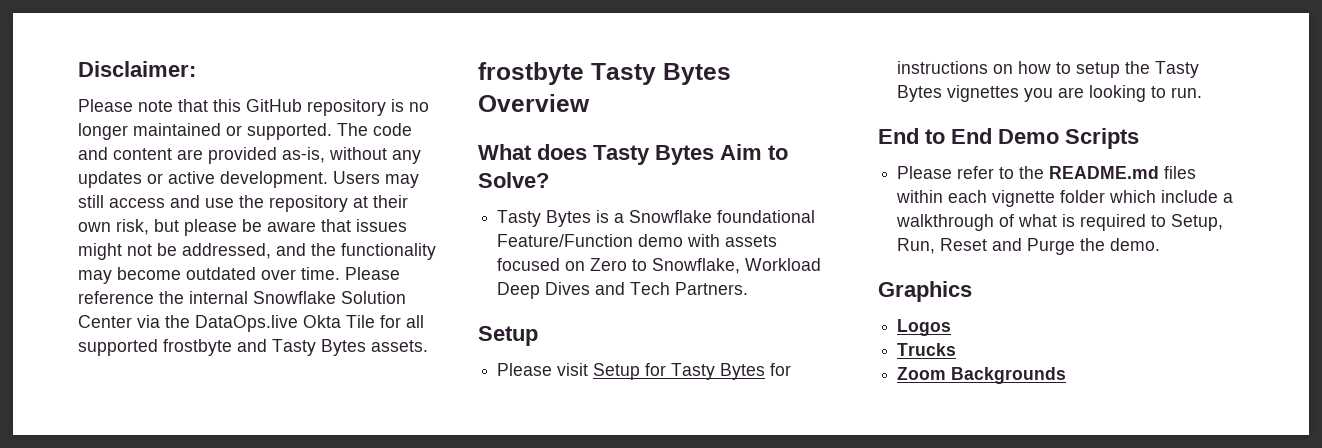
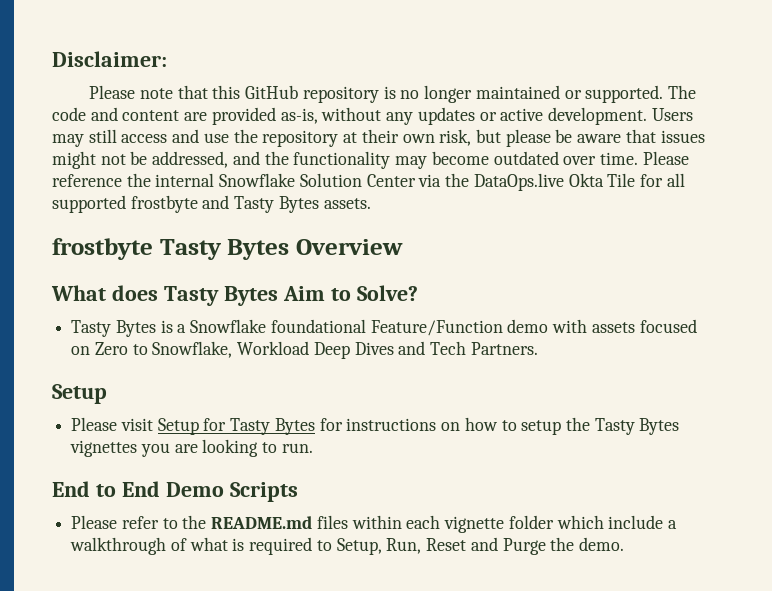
[878,281,972,302] [897,319,952,336] [897,343,957,356] [897,367,1067,384] // Graphics // Logos // Trucks // Zoom Backgrounds -> (624, 544) none

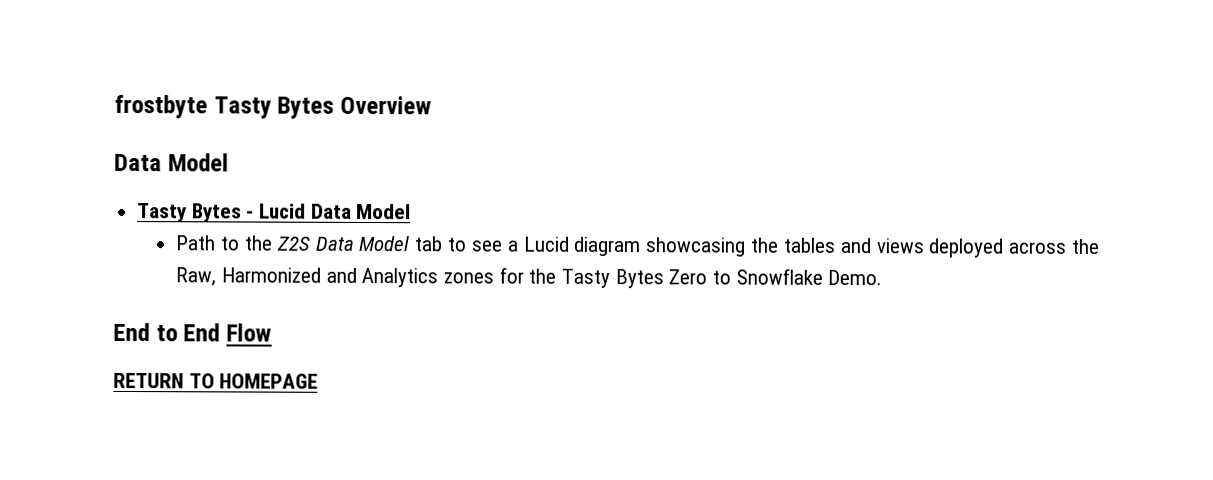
[52,51,167,67] [89,85,697,103] [52,107,693,125] [52,129,705,147] [52,151,689,169] [52,173,685,191] [52,195,371,213] [52,238,403,260] [51,285,418,306] [71,319,697,337] [71,341,538,359] [52,384,107,404] [71,417,680,435] [70,439,313,457] [52,481,298,502] [71,515,677,533] [70,537,624,555] Disclaimer: // Please note that this GitHub repository is no longer maintained or supported. The code and content are provided as-is, without any updates or active development. Users may still access and use the repository at their own risk, but please be aware that issues might not be addressed, and the functionality may become outdated over time. Please reference the internal Snowflake Solution Center via the DataOps.live Okta Tile for all supported frostbyte and Tasty Bytes assets. // frostbyte Tasty Bytes Overview // What does Tasty Bytes Aim to Solve? // Tasty Bytes is a Snowflake foundational Feature/Function demo with assets focused on Zero to Snowflake, Workload Deep Dives and Tech Partners. // Setup // Please visit Setup for Tasty Bytes for instructions on how to setup the Tasty Bytes vignettes you are looking to run. // End to End Demo Scripts // Please refer to the README.md files within each vignette folder which include a walkthrough of what is required to Setup, Run, Reset and Purge the demo. -> [114,94,432,119] [114,153,229,172] [137,203,412,223] [175,235,1101,258] [175,267,883,289] [113,322,272,342] [113,372,319,389] frostbyte Tasty Bytes Overview // Data Model // Tasty Bytes - Lucid Data Model // Path to the Z2S Data Model tab to see a Lucid diagram showcasing the tables and views deployed across the Raw, Harmonized and Analytics zones for the Tasty Bytes Zero to Snowflake Demo. // End to End Flow // RETURN TO HOMEPAGE

